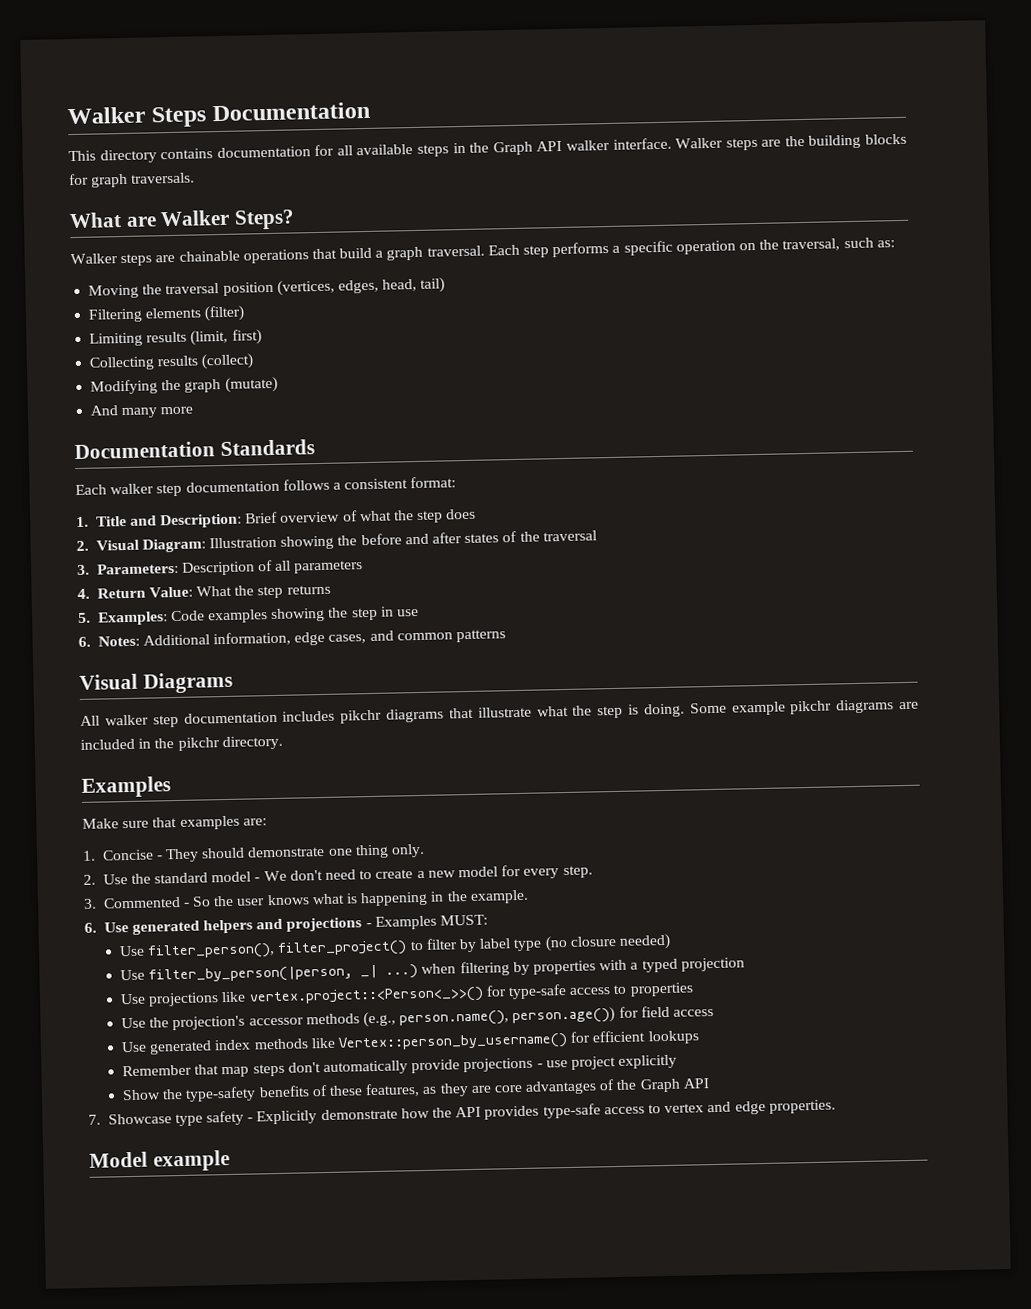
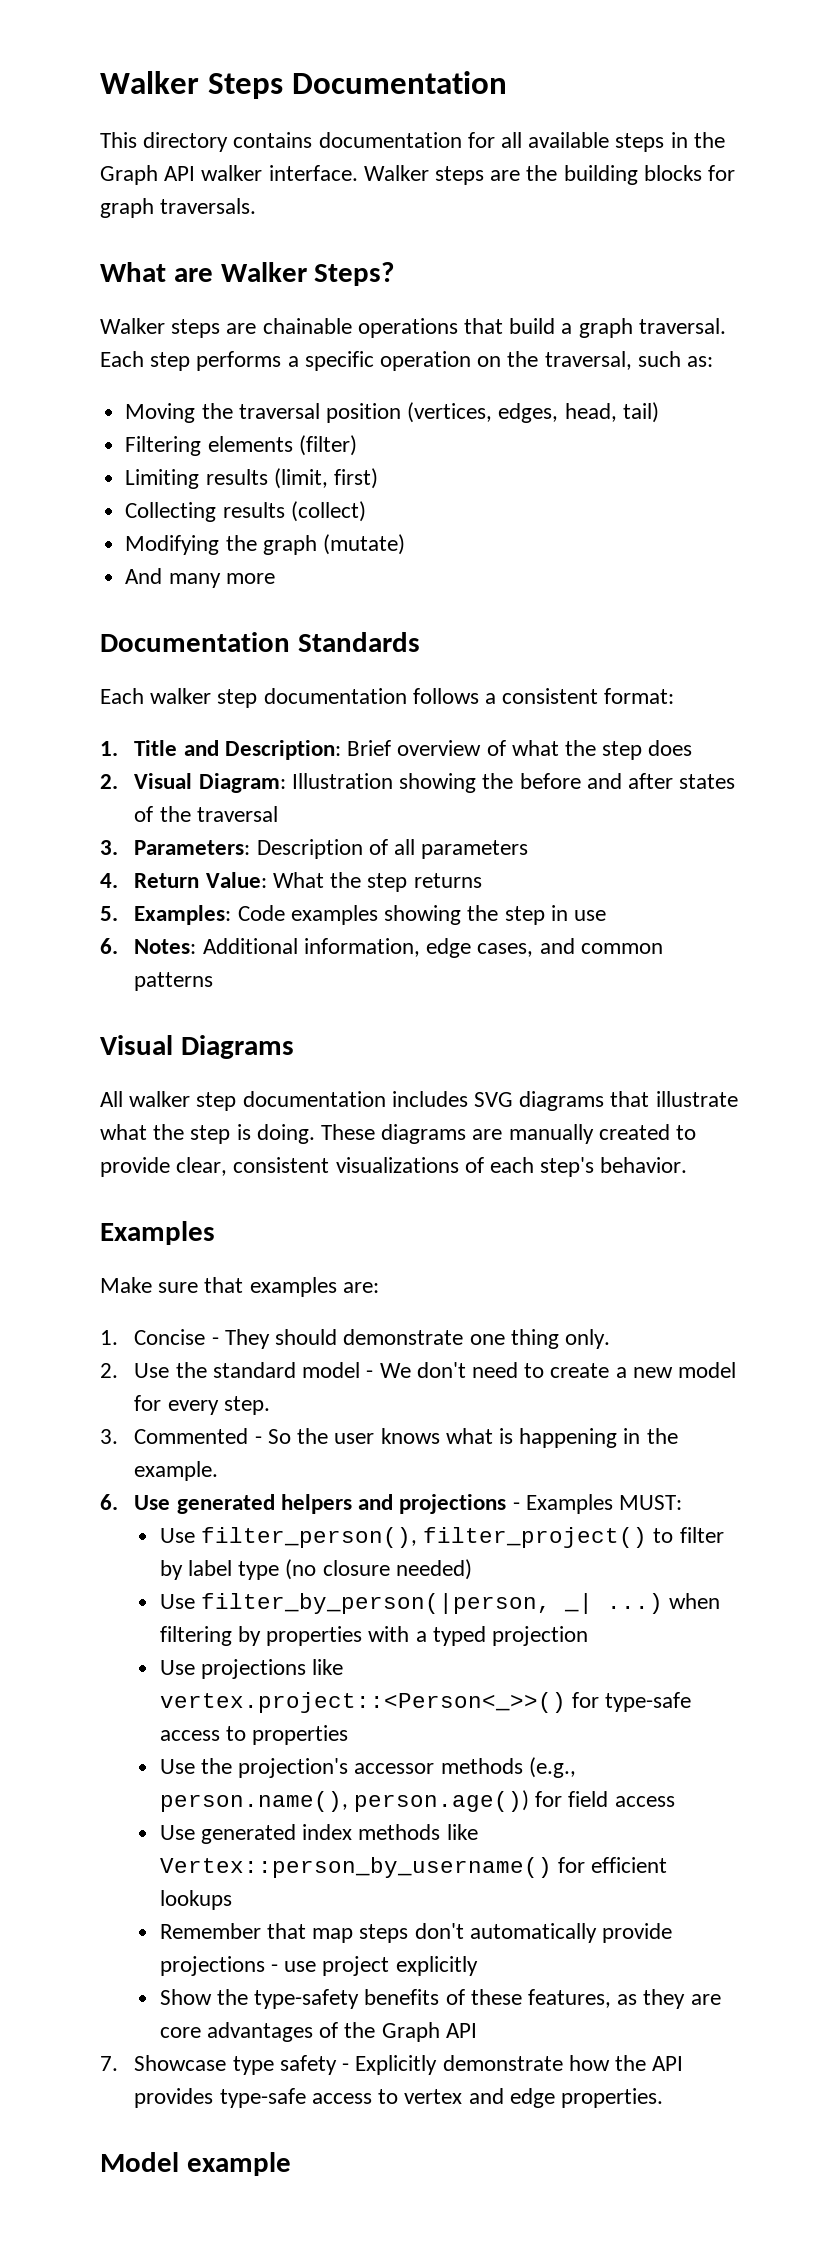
[340,709,383,724] pikchr -> [474,1092,514,1107] SVG
[689,699,920,716] [80,735,283,751] Some example pikchr diagrams are included in the pikchr directory. -> [321,1124,697,1144] [100,1157,688,1177] These diagrams are manually created to provide clear, consistent visualizations of each step's behavior.

